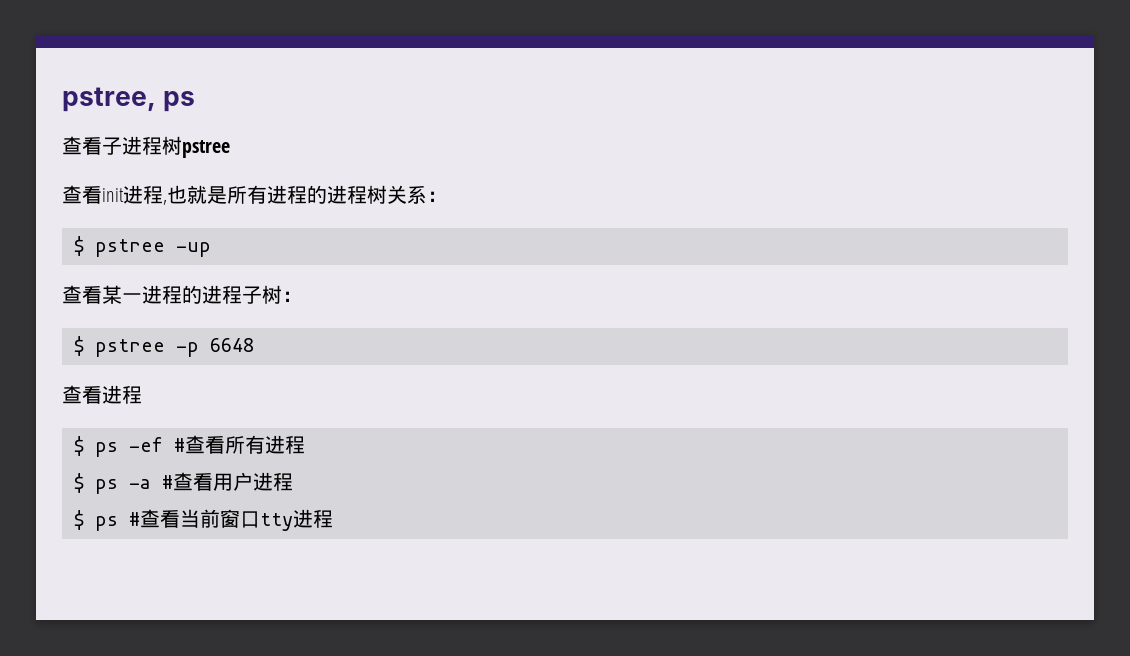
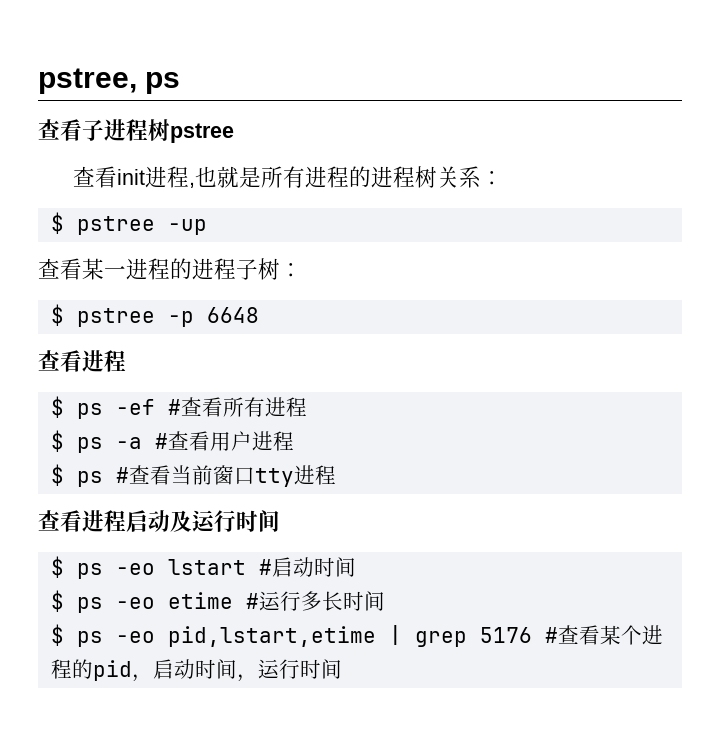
(333, 518) none -> [38,510,280,532] [50,556,356,579] [50,590,385,613] [50,624,663,647] [50,659,342,682] // 查看进程启动及运行时间 // $ ps -eo lstart #启动时间 // $ ps -eo etime #运行多长时间 // $ ps -eo pid,lstart,etime | grep 5176 #查看某个进程的pid，启动时间，运行时间

